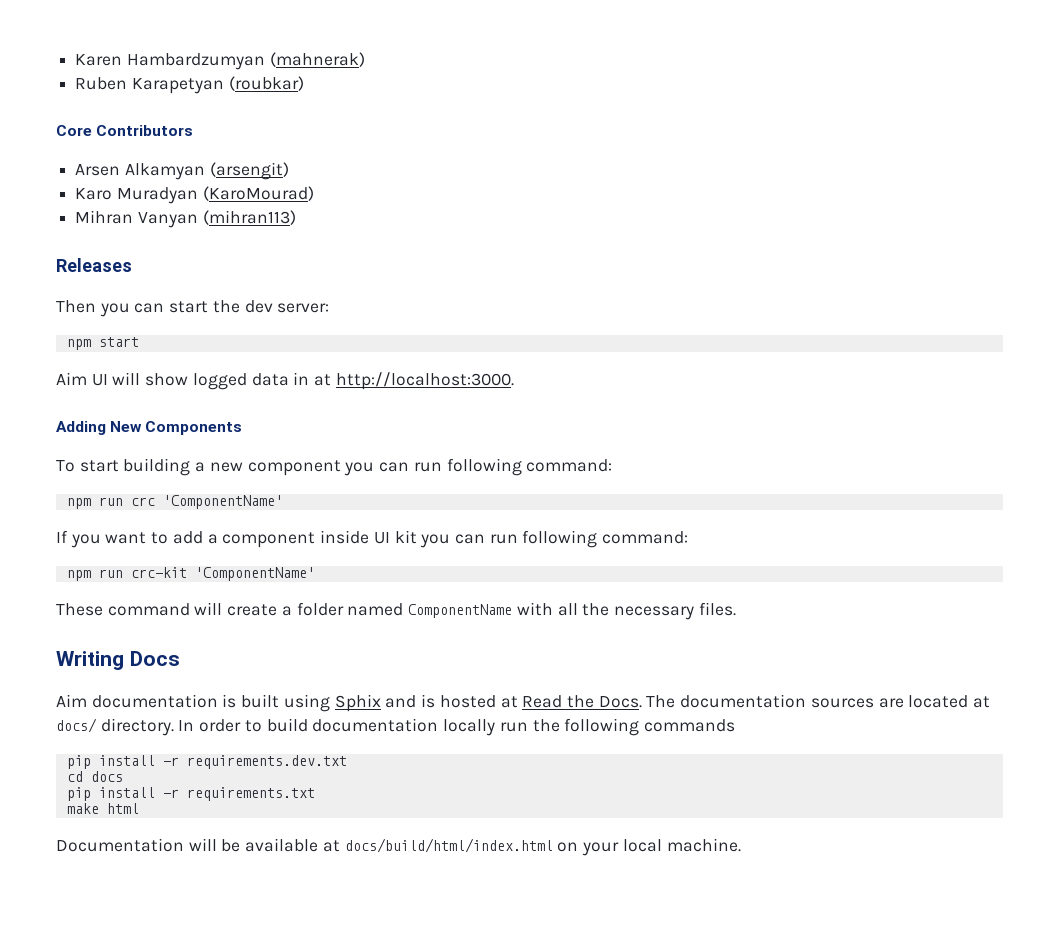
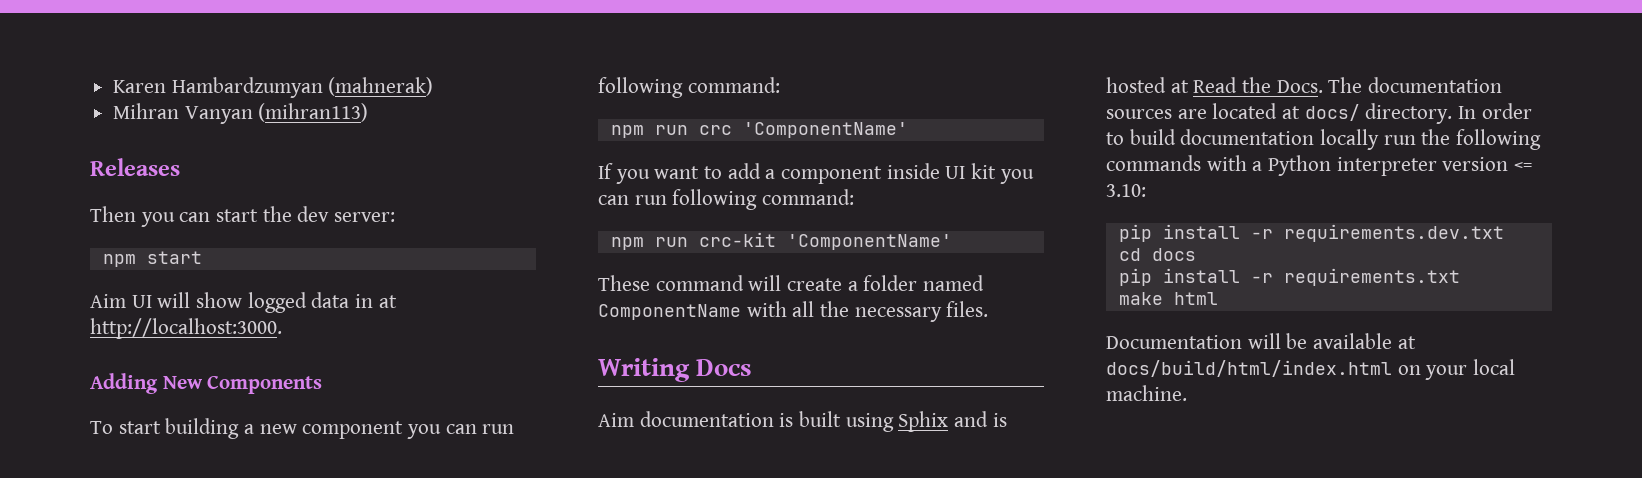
[75,76,304,94] [56,125,194,136] [75,162,289,180] [75,186,314,204] // Ruben Karapetyan (roubkar) // Core Contributors // Arsen Alkamyan (arsengit) // Karo Muradyan (KaroMourad) -> (434, 86) none
(735, 725) none -> [1206,155,1533,176] [1106,184,1146,197] with a Python interpreter version <= 3.10:

